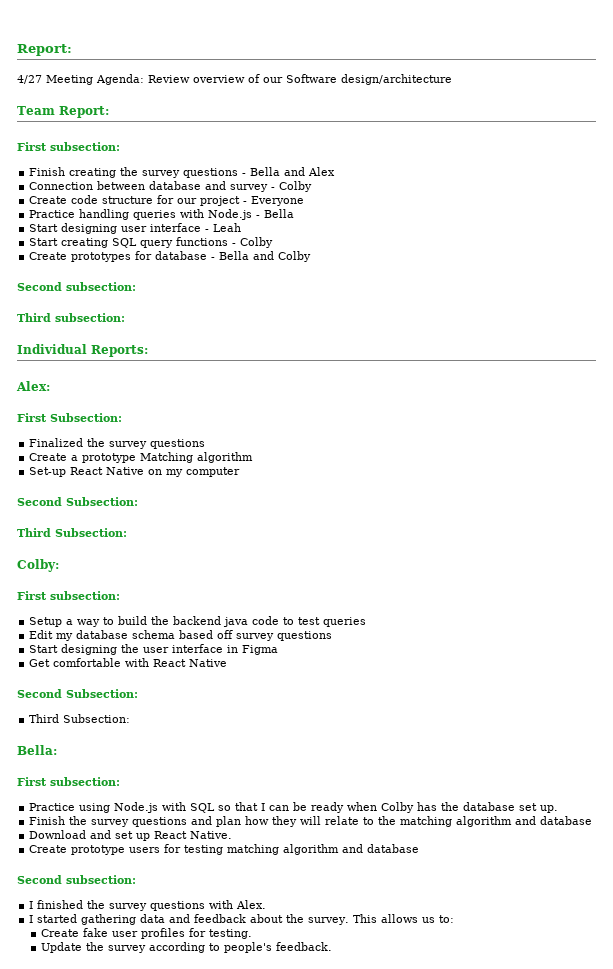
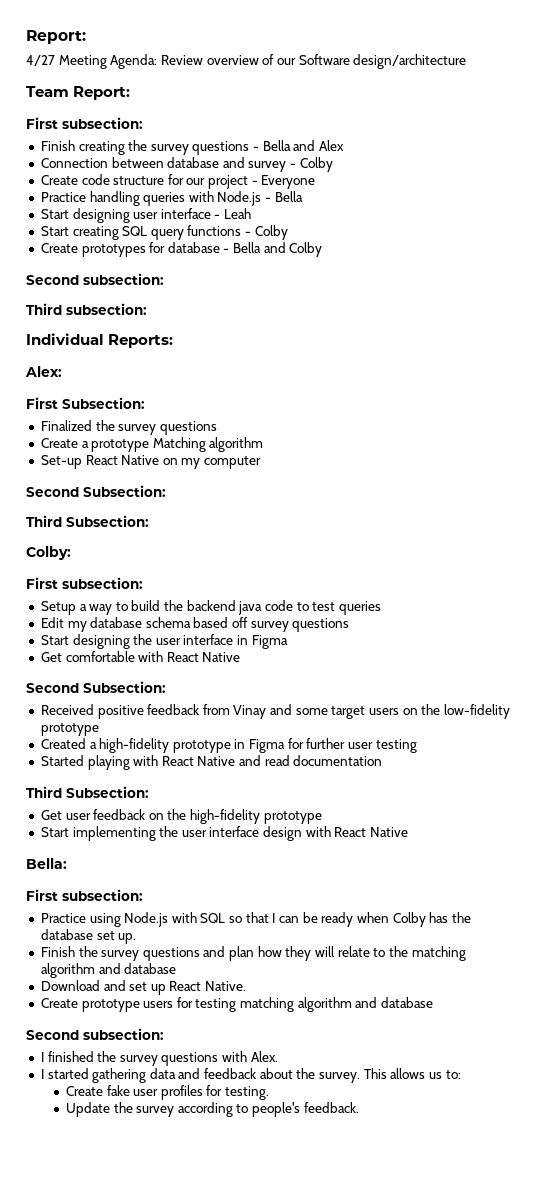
[29,714,131,723] Third Subsection: -> [40,704,510,719] [40,723,99,736] [40,738,417,753] [40,755,383,770] [26,786,149,798] [40,809,322,824] [40,826,409,841] Received positive feedback from Vinay and some target users on the low-fidelity prototype // Created a high-fidelity prototype in Figma for further user testing // Started playing with React Native and read documentation // Third Subsection: // Get user feedback on the high-fidelity prototype // Start implementing the user interface design with React Native

